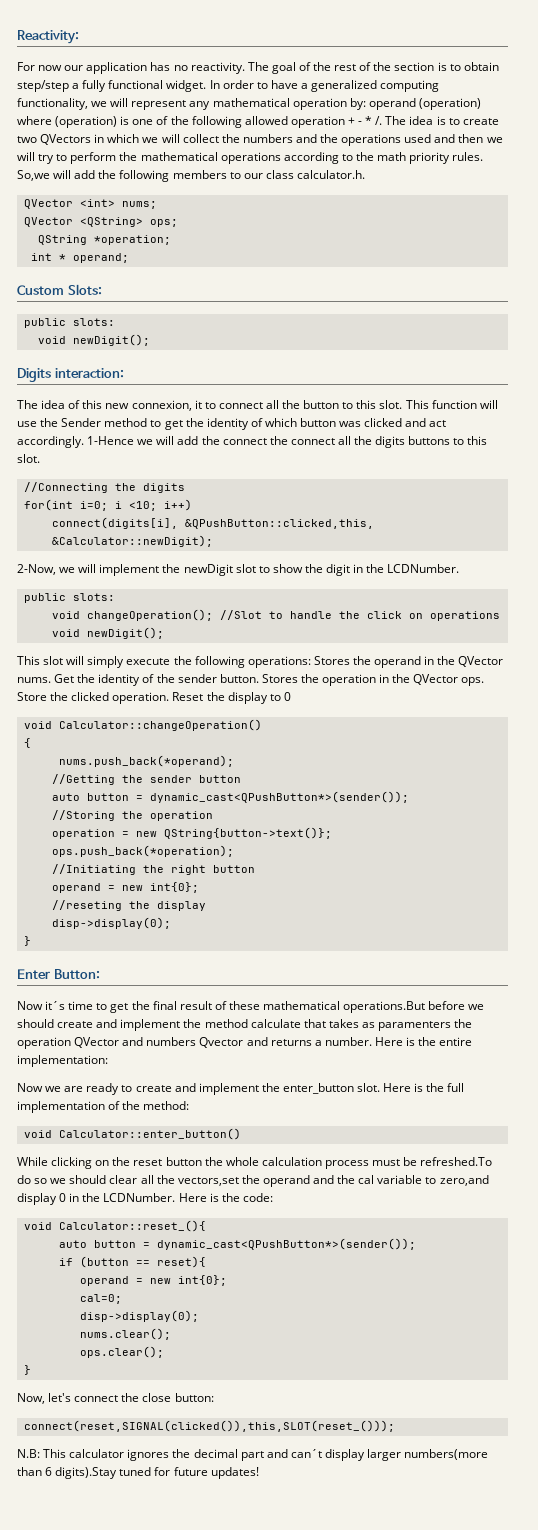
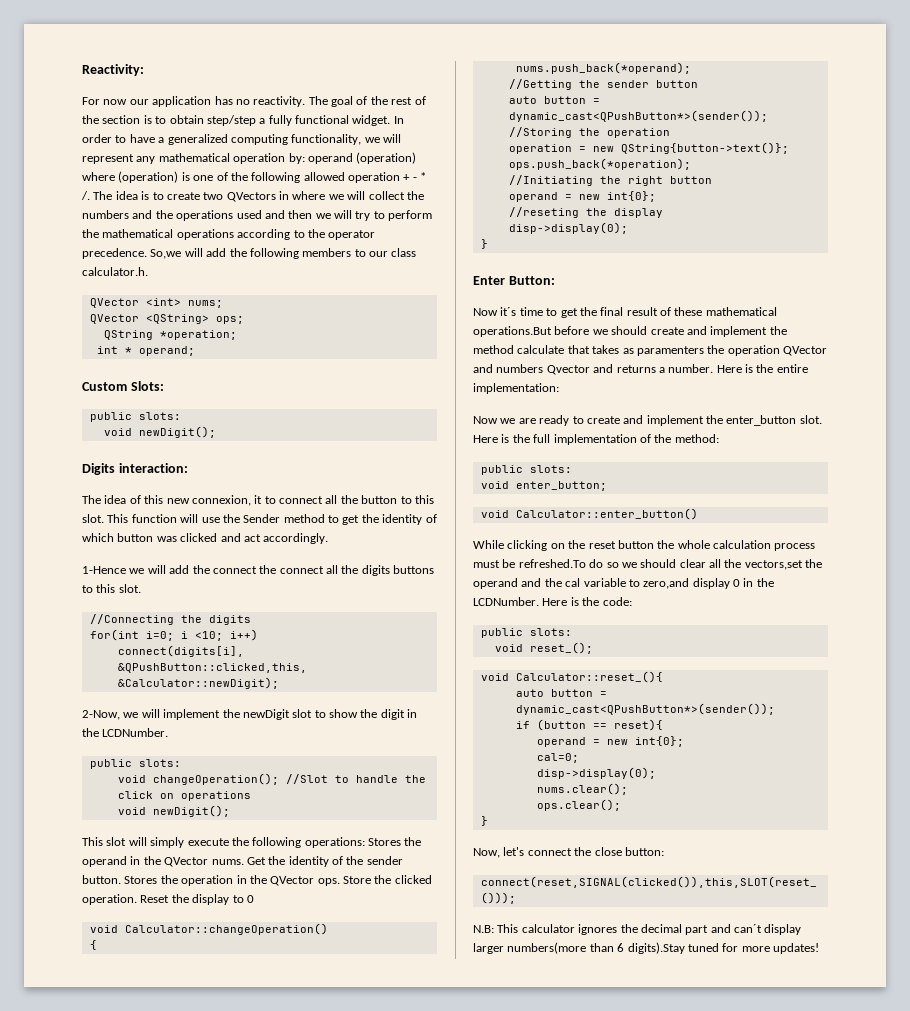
[107,134,140,143] which -> [292,191,326,200] where
[377,152,484,164] math priority rules. -> [328,230,376,240] [82,248,147,259] operator precedence.
(84, 442) none -> (329, 538) //
(190, 1105) none -> [480,465,572,475] [480,481,607,491] // public slots: // void enter_button;
(273, 1197) none -> [480,628,572,638] [494,642,593,654] // public slots: // void reset_();
[173,1467,208,1476] future -> [741,946,770,952] more

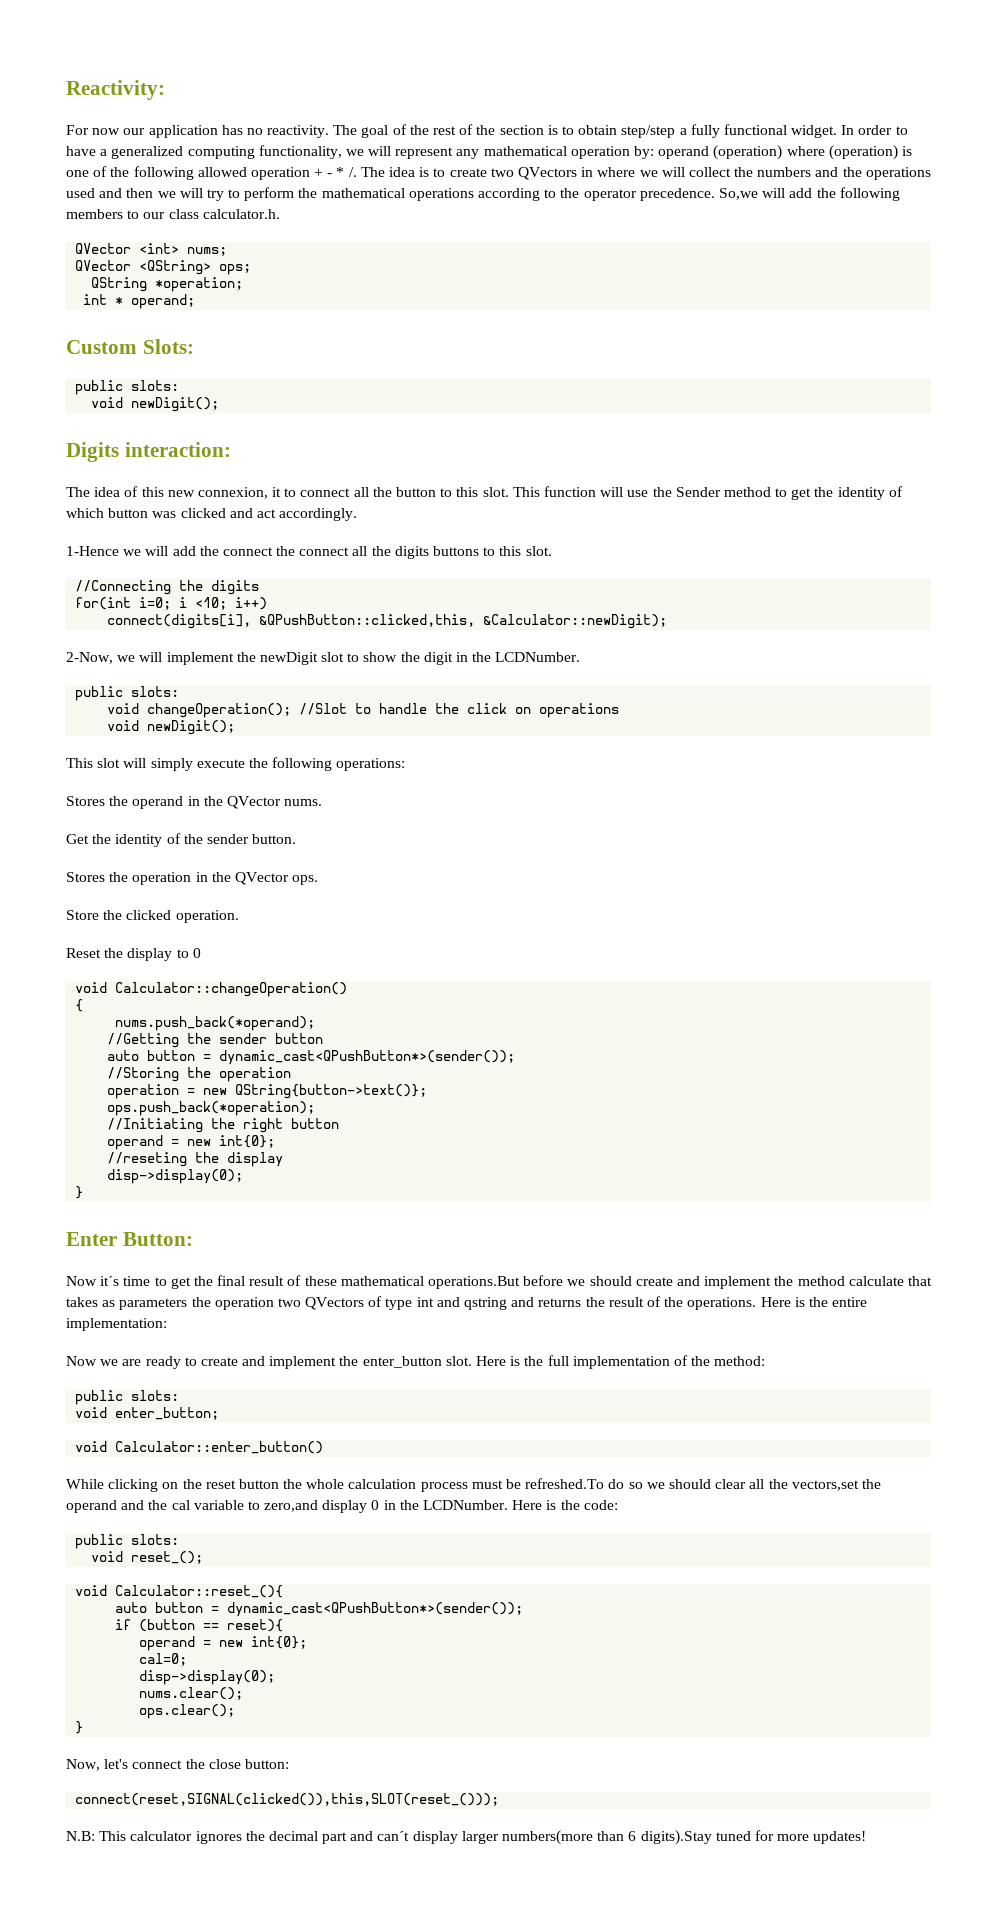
(365, 842) none -> (406, 764) //
(244, 862) none -> (323, 802) //
(121, 879) none -> (297, 839) //
(340, 882) none -> (319, 880) //
(137, 899) none -> (239, 916) //
[636,345,827,356] [473,364,714,375] paramenters the operation QVector and numbers Qvector and returns a number. -> [119,1296,757,1310] parameters the operation two QVectors of type int and qstring and returns the result of the operations.

